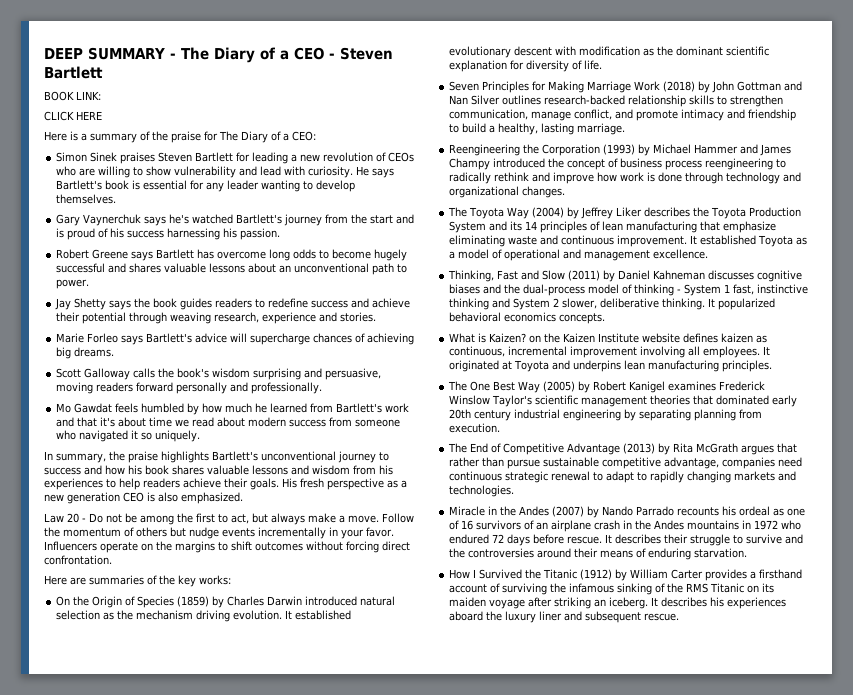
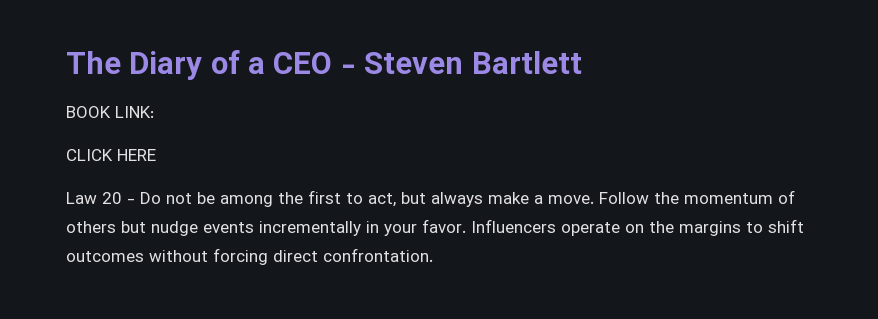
[44,47,176,60] DEEP SUMMARY - -> (66, 62) none
[44,131,316,143] [56,152,415,164] [56,166,395,178] [56,180,356,192] [56,194,117,204] [56,214,415,226] [56,228,281,240] [56,249,408,261] [56,263,408,275] [56,279,90,289] [55,298,411,310] [56,312,377,324] [56,333,415,345] [56,347,115,359] [56,368,382,380] [56,382,323,394] [56,403,410,415] [56,417,401,427] [56,430,201,442] [44,451,389,463] [44,465,393,475] [44,478,407,490] [44,492,243,504] // Here is a summary of the praise for The Diary of a CEO: // Simon Sinek praises Steven Bartlett for leading a new revolution of CEOs who are willing to show vulnerability and lead with curiosity. He says Bartlett's book is essential for any leader wanting to develop themselves. // Gary Vaynerchuk says he's watched Bartlett's journey from the start and is proud of his success harnessing his passion. // Robert Greene says Bartlett has overcome long odds to become hugely successful and shares valuable lessons about an unconventional path to power. // Jay Shetty says the book guides readers to redefine success and achieve their potential through weaving research, experience and stories. // Marie Forleo says Bartlett's advice will supercharge chances of achieving big dreams. // Scott Galloway calls the book's wisdom surprising and persuasive, moving readers forward personally and professionally. // Mo Gawdat feels humbled by how much he learned from Bartlett's work and that it's about time we read about modern success from someone who navigated it so uniquely. // In summary, the praise highlights Bartlett's unconventional journey to success and how his book shares valuable lessons and wisdom from his experiences to help readers achieve their goals. His fresh perspective as a new generation CEO is also emphasized. -> (156, 155) none
[44,575,231,587] [56,596,396,608] [56,610,352,622] [449,46,770,58] [449,60,603,72] [449,81,803,93] [449,95,784,107] [449,109,797,121] [449,123,626,135] [449,144,792,156] [449,158,787,170] [449,172,802,184] [449,186,566,198] [448,207,802,219] [449,221,777,233] [449,235,808,247] [449,249,709,261] [448,270,803,282] [449,284,809,296] [449,298,776,310] [449,312,606,324] [449,333,768,343] [449,346,771,358] [449,360,773,372] [448,381,766,393] [449,395,798,407] [449,409,763,421] [449,423,501,433] [448,443,798,455] [449,457,803,469] [449,471,797,483] [449,485,515,497] [449,506,806,518] [449,520,802,532] [449,534,804,546] [449,548,748,560] [449,569,803,581] [449,583,775,595] [449,597,787,609] [449,611,680,623] // Here are summaries of the key works: // On the Origin of Species (1859) by Charles Darwin introduced natural selection as the mechanism driving evolution. It established evolutionary descent with modification as the dominant scientific explanation for diversity of life. // Seven Principles for Making Marriage Work (2018) by John Gottman and Nan Silver outlines research-backed relationship skills to strengthen communication, manage conflict, and promote intimacy and friendship to build a healthy, lasting marriage. // Reengineering the Corporation (1993) by Michael Hammer and James Champy introduced the concept of business process reengineering to radically rethink and improve how work is done through technology and organizational changes. // The Toyota Way (2004) by Jeffrey Liker describes the Toyota Production System and its 14 principles of lean manufacturing that emphasize eliminating waste and continuous improvement. It established Toyota as a model of operational and management excellence. // Thinking, Fast and Slow (2011) by Daniel Kahneman discusses cognitive biases and the dual-process model of thinking - System 1 fast, instinctive thinking and System 2 slower, deliberative thinking. It popularized behavioral economics concepts. // What is Kaizen? on the Kaizen Institute website defines kaizen as continuous, incremental improvement involving all employees. It originated at Toyota and underpins lean manufacturing principles. // The One Best Way (2005) by Robert Kanigel examines Frederick Winslow Taylor's scientific management theories that dominated early 20th century industrial engineering by separating planning from execution. // The End of Competitive Advantage (2013) by Rita McGrath argues that rather than pursue sustainable competitive advantage, companies need continuous strategic renewal to adapt to rapidly changing markets and technologies. // Miracle in the Andes (2007) by Nando Parrado recounts his ordeal as one of 16 survivors of an airplane crash in the Andes mountains in 1972 who endured 72 days before rescue. It describes their struggle to survive and the controversies around their means of enduring starvation. // How I Survived the Titanic (1912) by William Carter provides a firsthand account of surviving the infamous sinking of the RMS Titanic on its maiden voyage after striking an iceberg. It describes his experiences aboard the luxury liner and subsequent rescue. -> (433, 255) none

